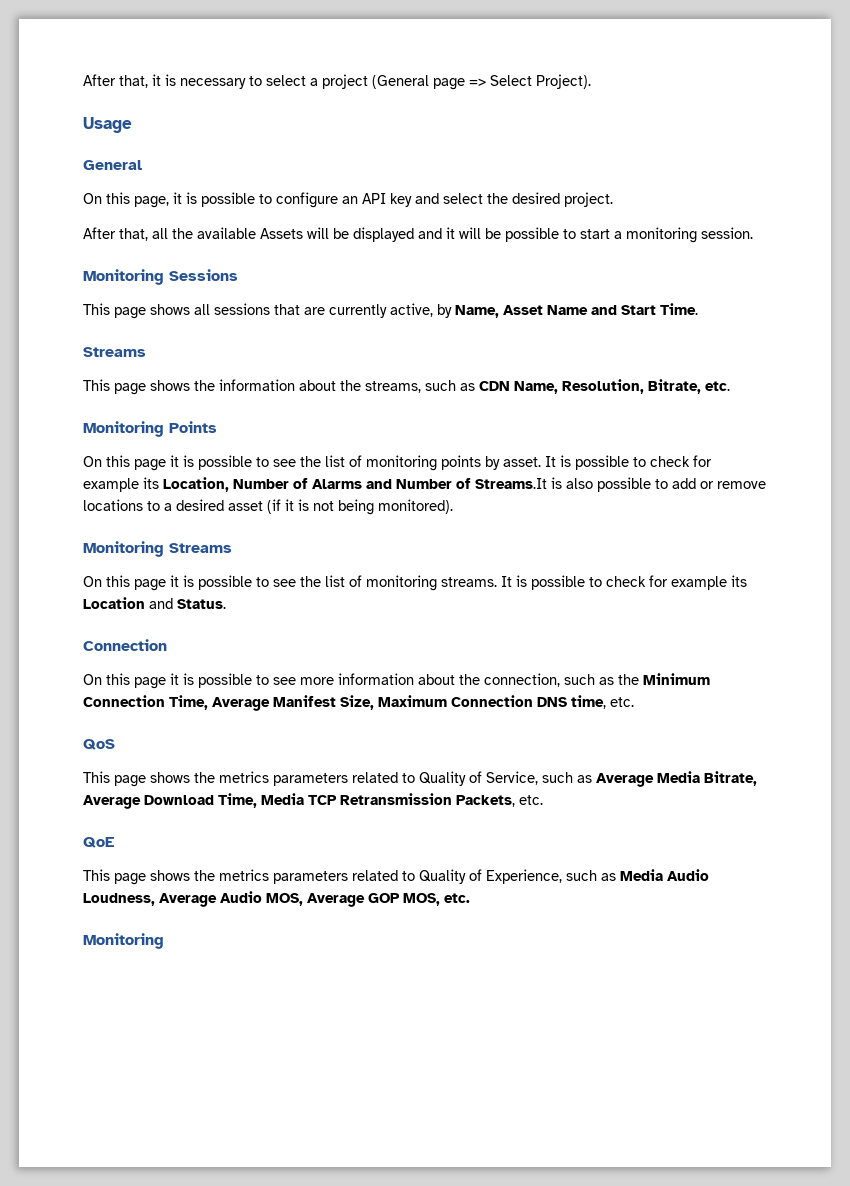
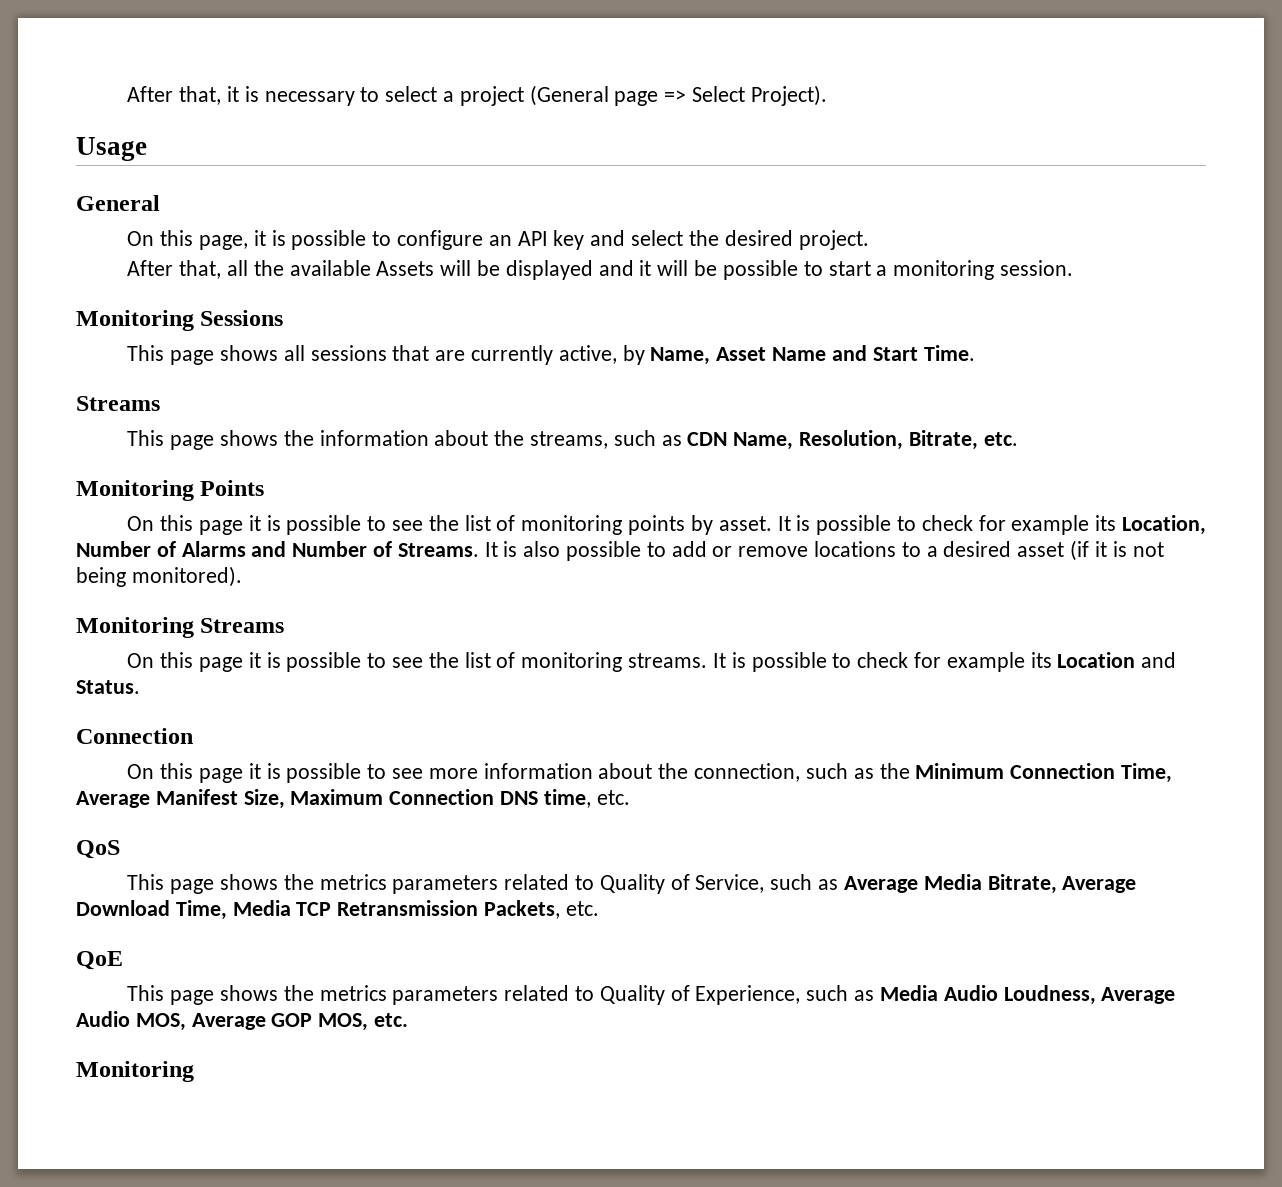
[475,478,547,489] Streams.It -> [397,542,498,557] Streams. It

